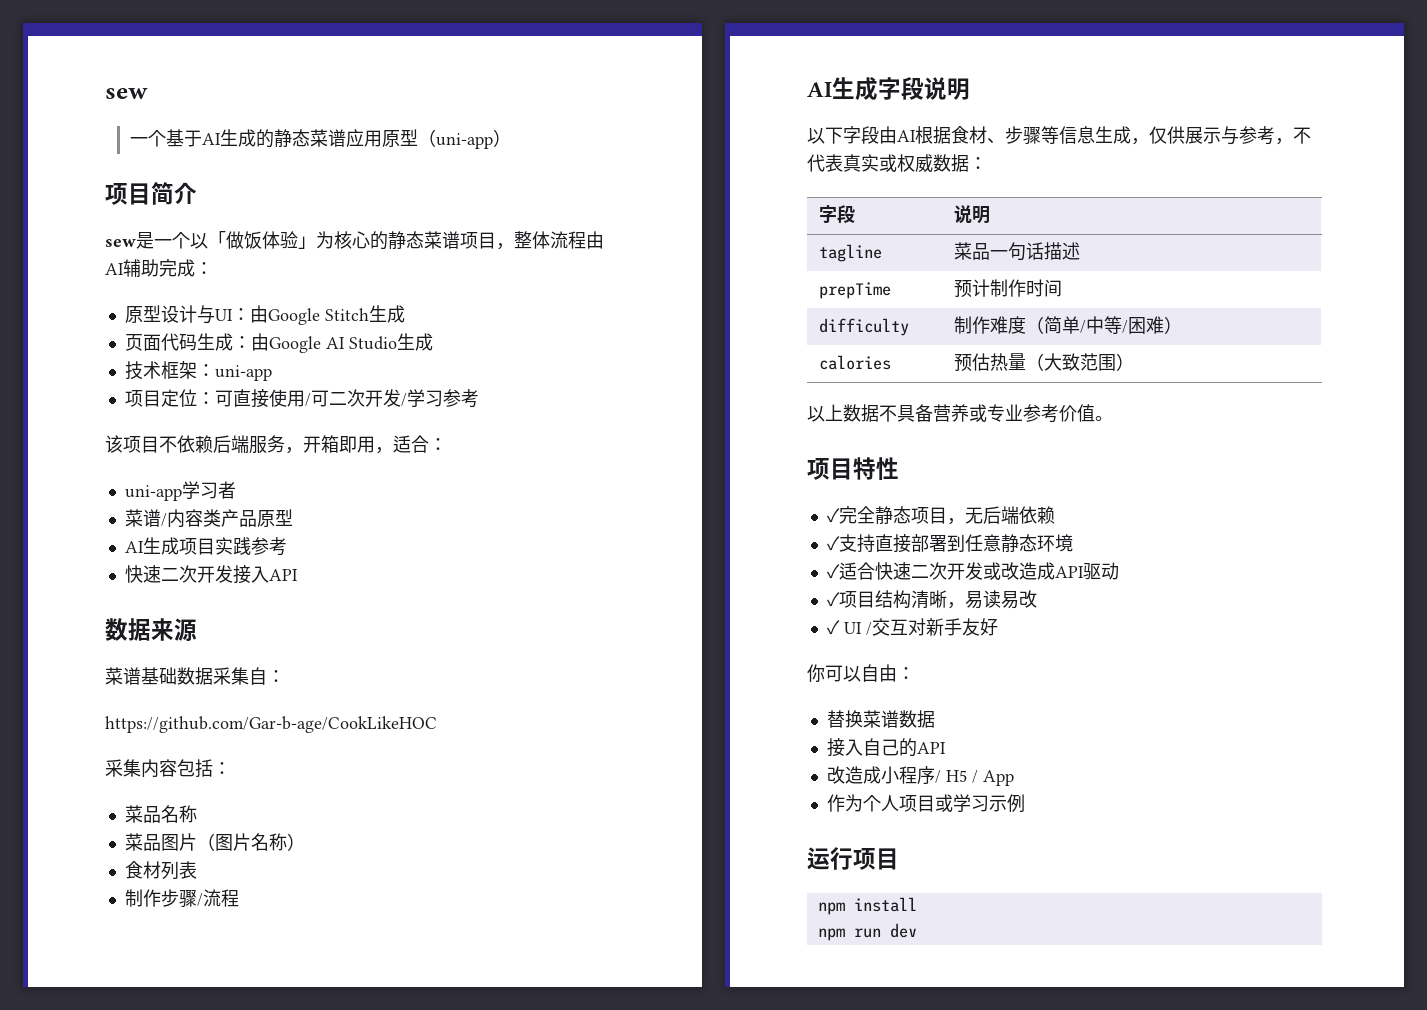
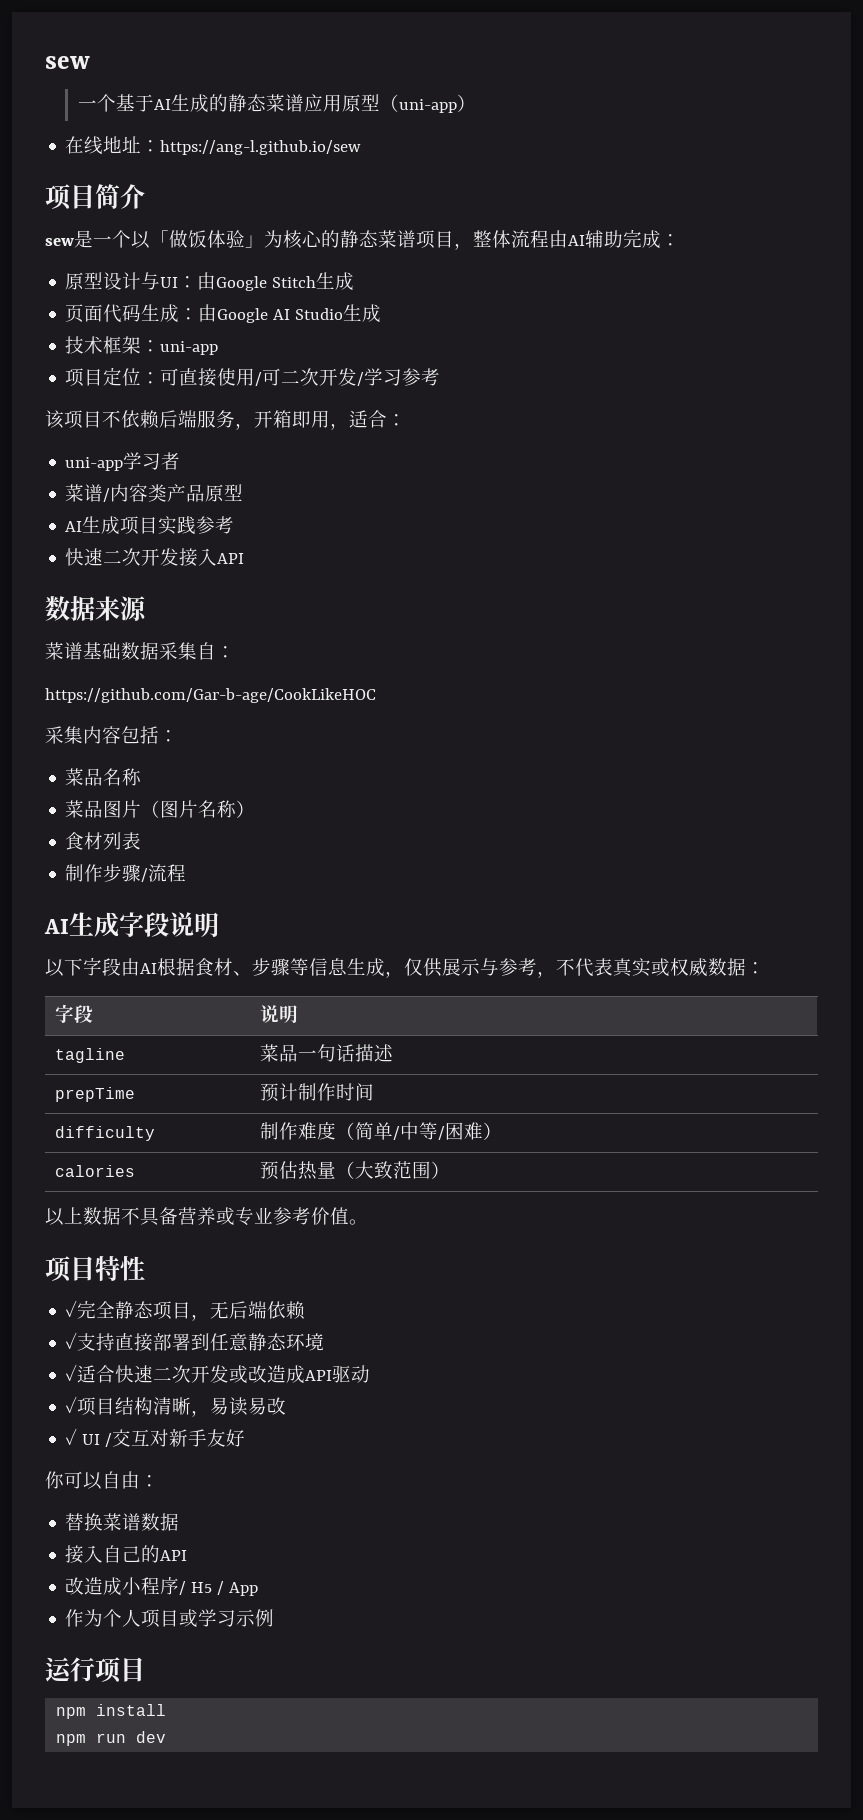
(511, 138) none -> [65,136,362,155] // 在线地址：https://ang-l.github.io/sew

